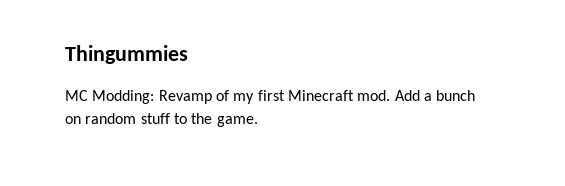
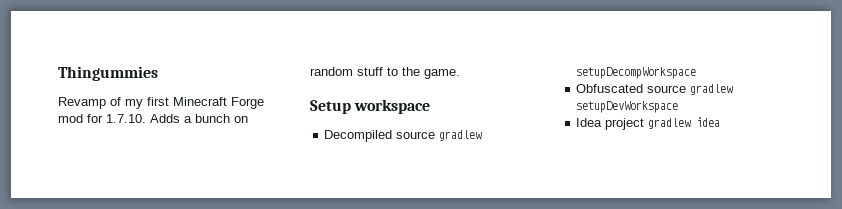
[65,90,155,104] MC Modding: -> (158, 73) none
[357,90,420,101] mod. Add -> [231,97,264,109] [58,114,180,123] Forge mod for 1.7.10. Adds
(258, 121) none -> [310,99,431,114] [324,130,483,142] [576,67,697,79] [576,84,734,95] [576,101,679,113] [576,117,721,130] // Setup workspace // Decompiled source gradlew setupDecompWorkspace // Obfuscated source gradlew setupDevWorkspace // Idea project gradlew idea

